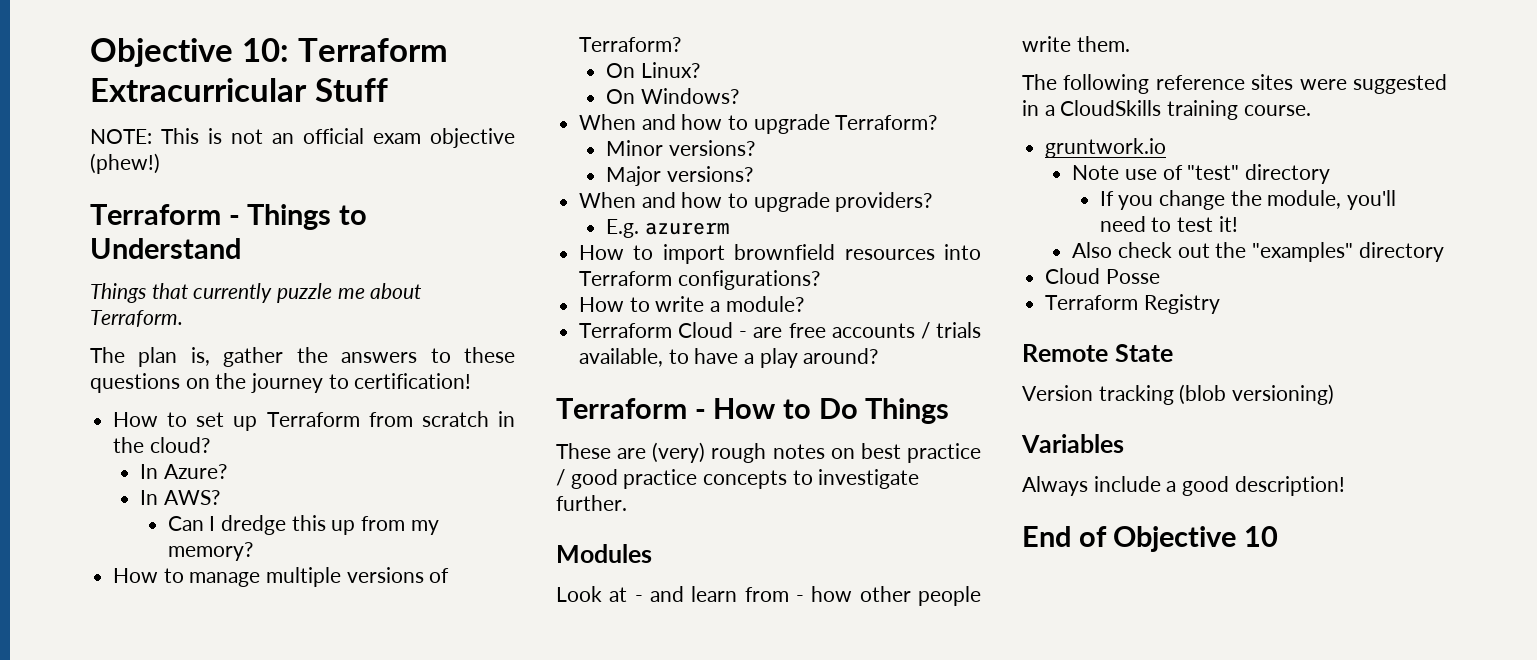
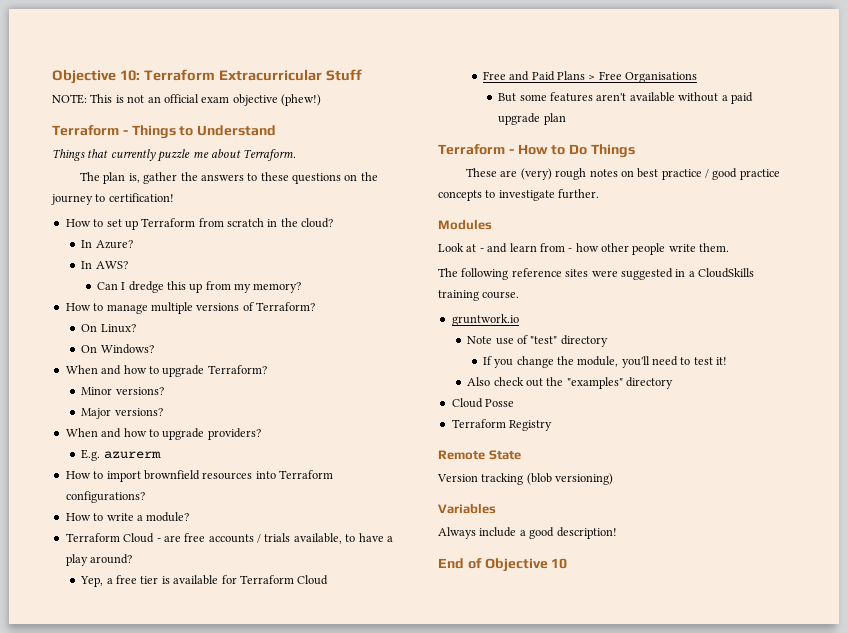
(879, 356) none -> [80,575,329,587] [482,71,698,83] [498,92,753,104] [498,113,566,125] // Yep, a free tier is available for Terraform Cloud // Free and Paid Plans > Free Organisations // But some features aren't available without a paid upgrade plan

